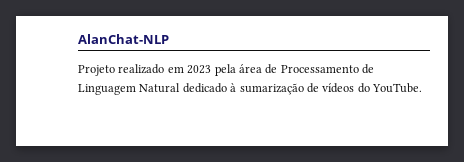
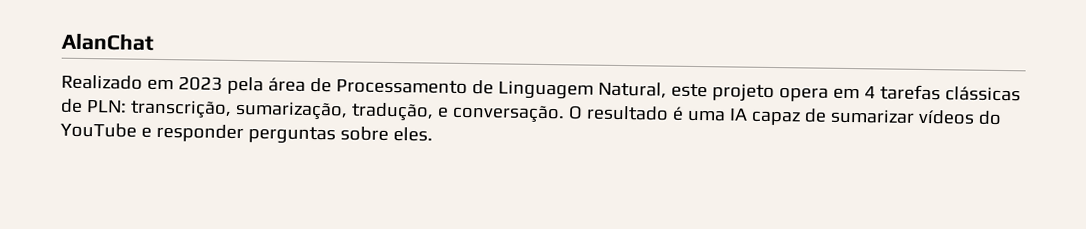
[78,34,169,44] [78,64,165,76] AlanChat-NLP // Projeto realizado -> [61,32,155,51] [61,74,143,90] AlanChat // Realizado
[139,83,422,95] Natural dedicado à sumarização de vídeos do YouTube. -> [597,81,1021,103] [60,98,1002,126] [60,122,433,145] Natural, este projeto opera em 4 tarefas clássicas de PLN: transcrição, sumarização, tradução, e conversação. O resultado é uma IA capaz de sumarizar vídeos do YouTube e responder perguntas sobre eles.

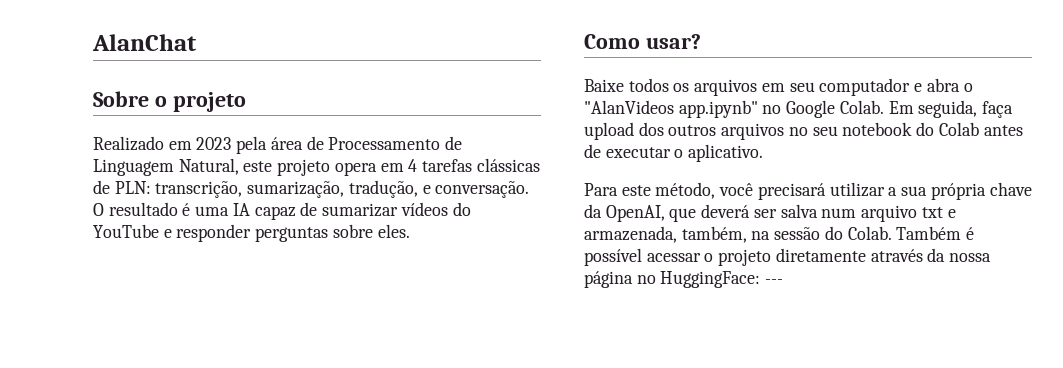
(155, 41) none -> [93,91,246,112] // Sobre o projeto
(433, 134) none -> [584,34,701,49] [584,78,973,96] [584,100,1014,118] [584,122,1023,140] [584,144,764,162] [584,182,1032,200] [584,204,956,222] [584,226,975,243] [584,248,992,266] [584,271,784,288] // Como usar? // Baixe todos os arquivos em seu computador e abra o "AlanVideos app.ipynb" no Google Colab. Em seguida, faça upload dos outros arquivos no seu notebook do Colab antes de executar o aplicativo. // Para este método, você precisará utilizar a sua própria chave da OpenAI, que deverá ser salva num arquivo txt e armazenada, também, na sessão do Colab. Também é possível acessar o projeto diretamente através da nossa página no HuggingFace: ---

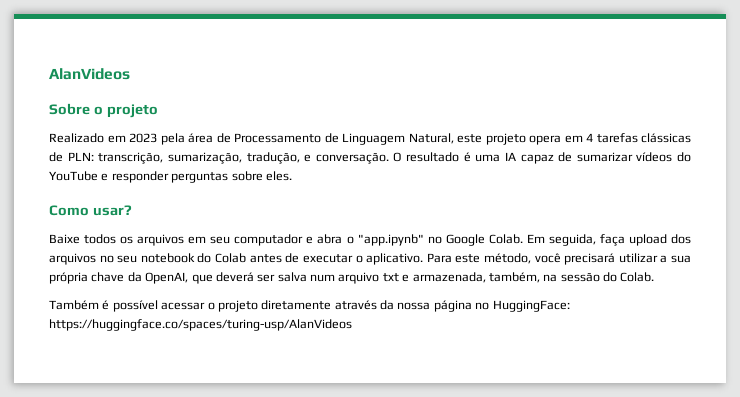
[92,34,197,51] AlanChat -> [49,68,130,80] AlanVideos
[584,100,758,118] "AlanVideos app.ipynb" -> [357,234,424,246] "app.ipynb"
[668,125,717,136] outros -> (691, 239) none
(764, 153) // -> (424, 259) none
(892, 233) none -> (655, 277) //
[765,279,784,284] --- -> [49,319,352,331] https://huggingface.co/spaces/turing-usp/AlanVideos

